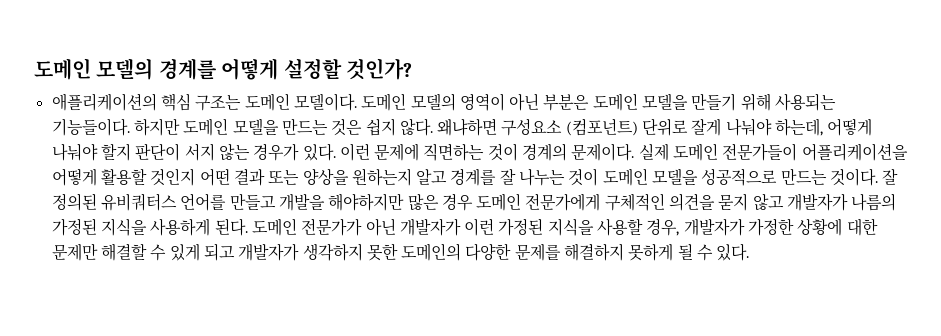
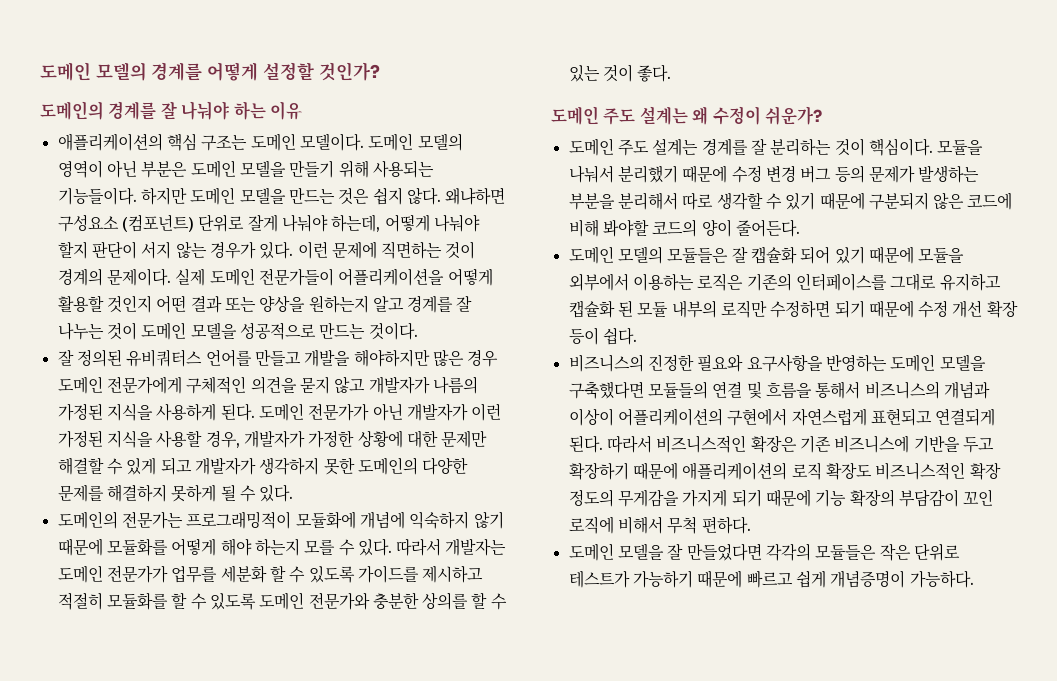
(412, 69) none -> [40,101,303,120] // 도메인의 경계를 잘 나눠야 하는 이유
(879, 177) none -> (418, 331) //
(750, 252) none -> [57,511,504,529] [57,538,507,556] [57,565,484,583] [57,592,507,610] [568,64,672,82] [551,106,823,125] [568,138,984,156] [568,165,980,183] [568,192,1013,210] [568,219,800,237] [568,246,965,264] [568,273,1001,291] [568,300,1018,318] [568,327,637,345] [568,354,986,372] [568,381,990,399] [568,408,996,426] [568,435,994,453] [568,462,1001,480] [568,489,994,507] [568,516,751,534] [568,543,960,561] [568,570,974,588] // 도메인의 전문가는 프로그래밍적이 모듈화에 개념에 익숙하지 않기 때문에 모듈화를 어떻게 해야 하는지 모를 수 있다. 따라서 개발자는 도메인 전문가가 업무를 세분화 할 수 있도록 가이드를 제시하고 적절히 모듈화를 할 수 있도록 도메인 전문가와 충분한 상의를 할 수 있는 것이 좋다. // 도메인 주도 설계는 왜 수정이 쉬운가? // 도메인 주도 설계는 경계를 잘 분리하는 것이 핵심이다. 모듈을 나눠서 분리했기 때문에 수정 변경 버그 등의 문제가 발생하는 부분을 분리해서 따로 생각할 수 있기 때문에 구분되지 않은 코드에 비해 봐야할 코드의 양이 줄어든다. // 도메인 모델의 모듈들은 잘 캡슐화 되어 있기 때문에 모듈을 외부에서 이용하는 로직은 기존의 인터페이스를 그대로 유지하고 캡슐화 된 모듈 내부의 로직만 수정하면 되기 때문에 수정 개선 확장 등이 쉽다. // 비즈니스의 진정한 필요와 요구사항을 반영하는 도메인 모델을 구축했다면 모듈들의 연결 및 흐름을 통해서 비즈니스의 개념과 이상이 어플리케이션의 구현에서 자연스럽게 표현되고 연결되게 된다. 따라서 비즈니스적인 확장은 기존 비즈니스에 기반을 두고 확장하기 때문에 애플리케이션의 로직 확장도 비즈니스적인 확장 정도의 무게감을 가지게 되기 때문에 기능 확장의 부담감이 꼬인 로직에 비해서 무척 편하다. // 도메인 모델을 잘 만들었다면 각각의 모듈들은 작은 단위로 테스트가 가능하기 때문에 빠르고 쉽게 개념증명이 가능하다.

